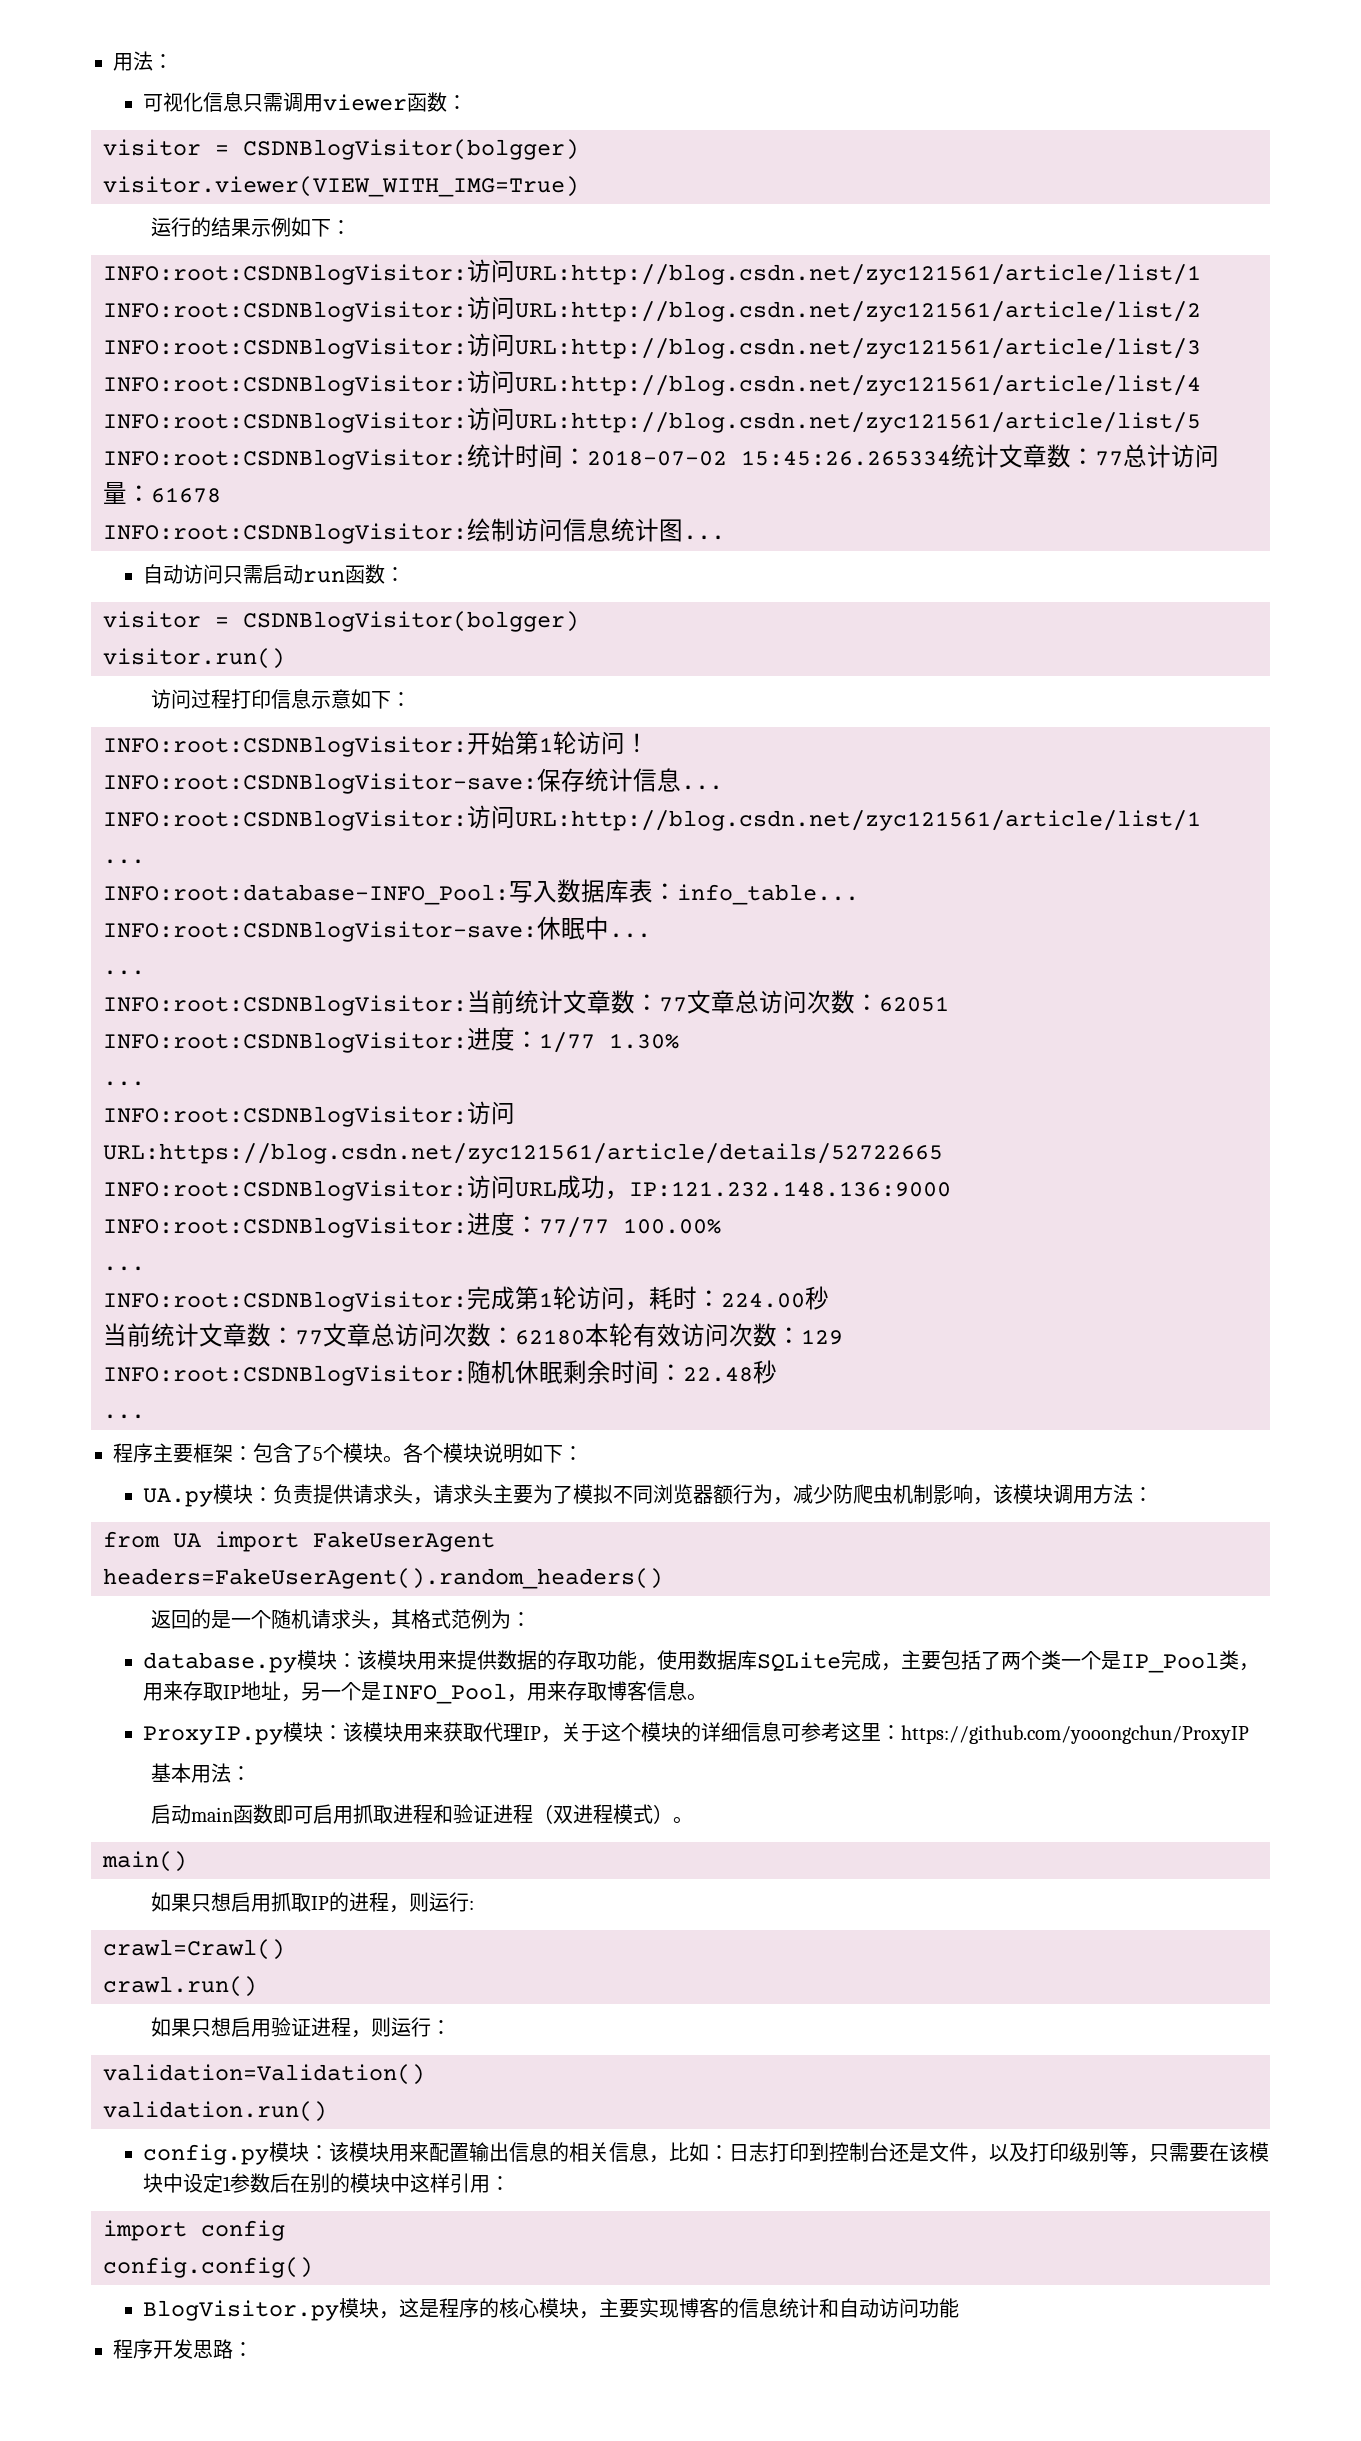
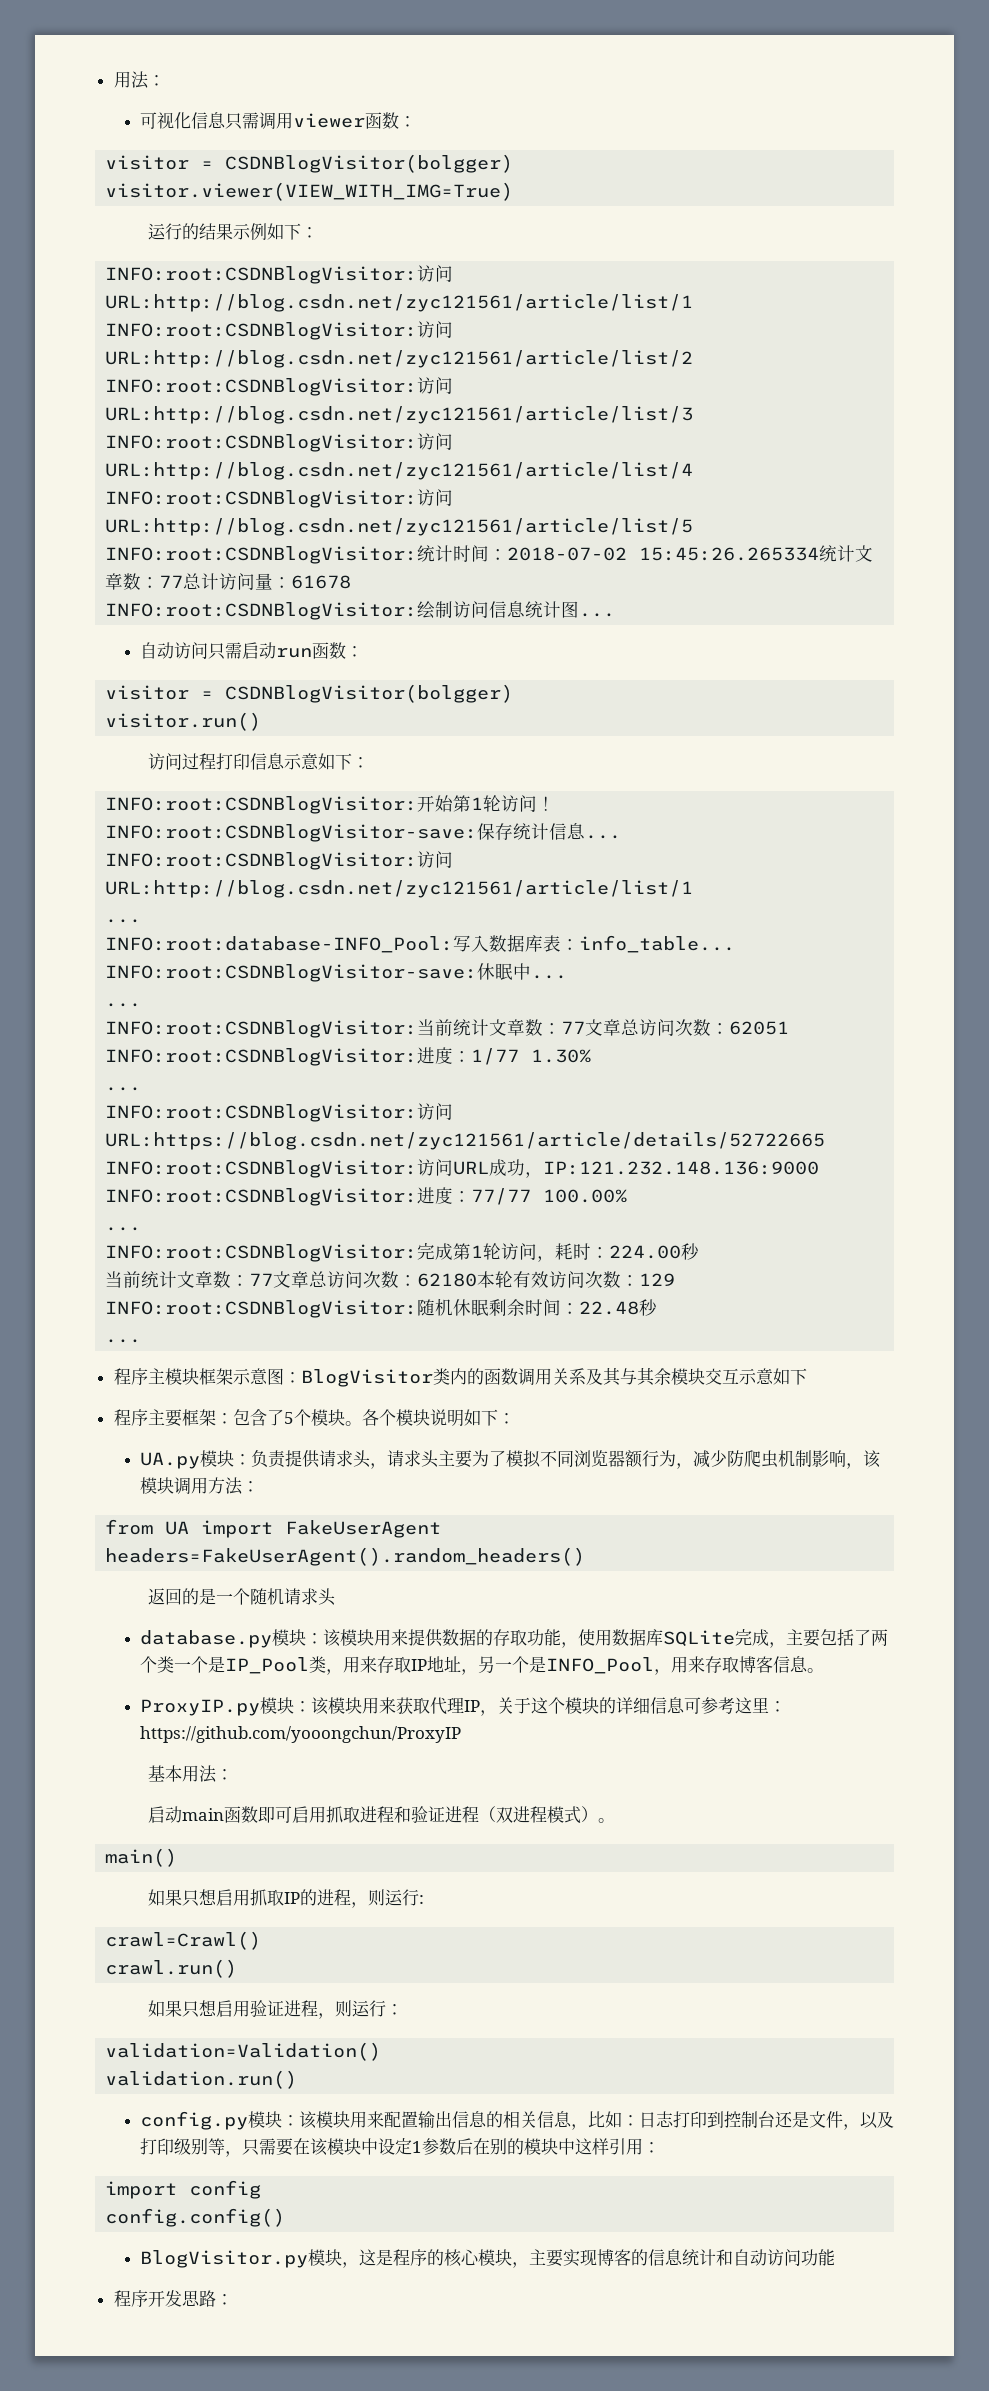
(145, 1416) none -> [113,1367,807,1387] // 程序主模块框架示意图：BlogVisitor类内的函数调用关系及其与其余模块交互示意如下
[371,1609,532,1630] ，其格式范例为： -> (336, 1597) none

